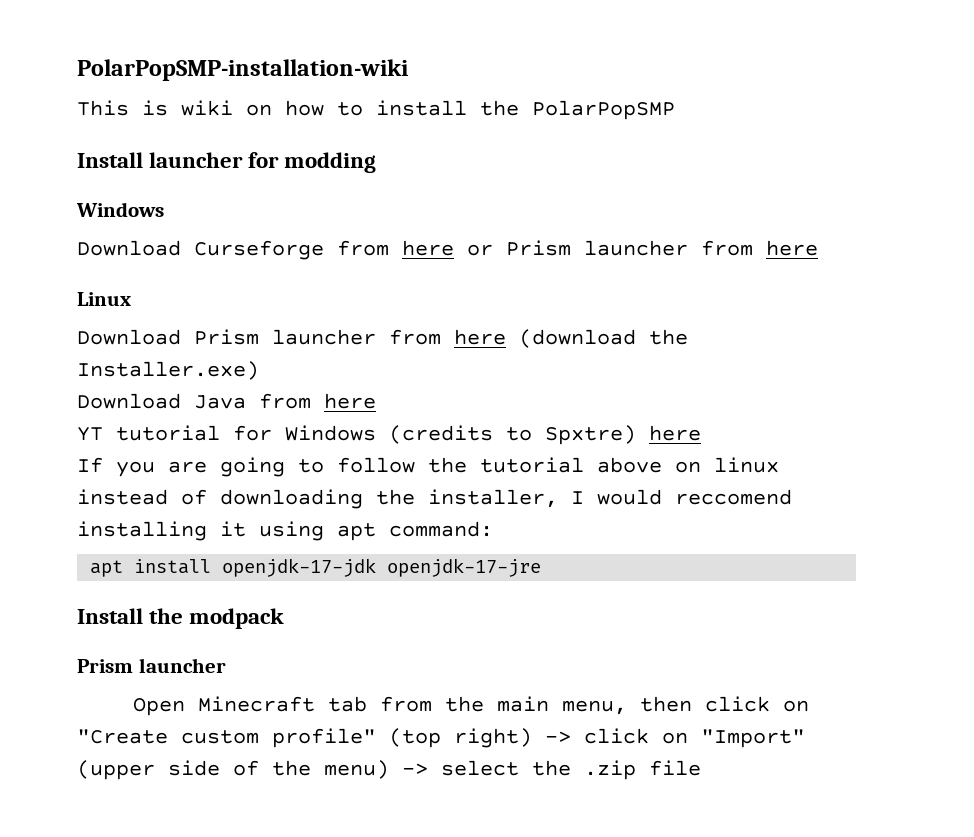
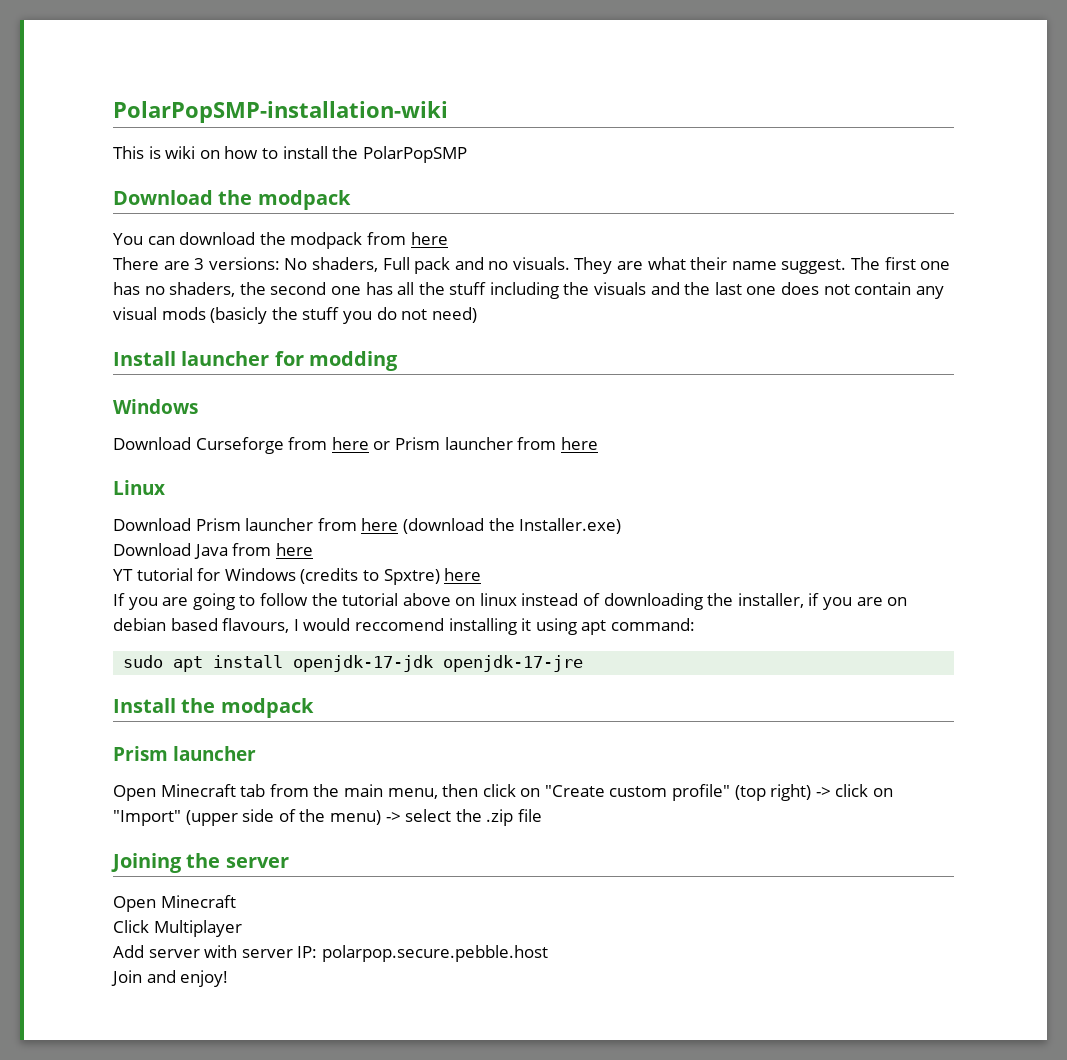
(675, 110) none -> [113,190,351,210] [113,232,448,249] [113,257,951,274] [113,282,944,299] [113,307,477,324] // Download the modpack // You can download the modpack from here // There are 3 versions: No shaders, Full pack and no visuals. They are what their name suggest. The first one has no shaders, the second one has all the stuff including the visuals and the last one does not contain any visual mods (basicly the stuff you do not need)
(558, 498) none -> [808,593,908,610] [113,618,290,633] if you are on debian based flavours,
(493, 529) none -> [123,655,164,668] sudo
(701, 768) none -> [111,853,289,873] [113,895,236,912] [113,920,242,937] [113,945,548,962] [111,970,229,987] // Joining the server // Open Minecraft // Click Multiplayer // Add server with server IP: polarpop.secure.pebble.host // Join and enjoy!

